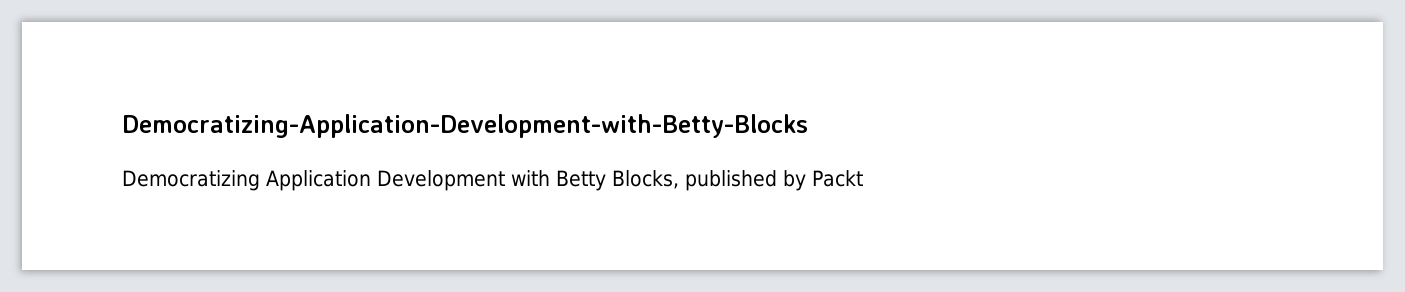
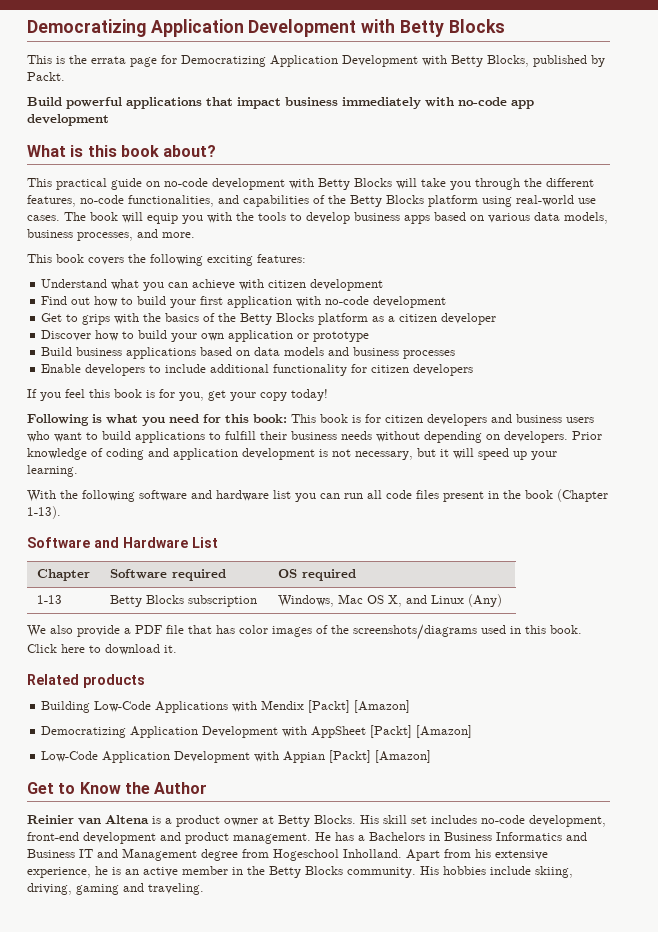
[122,114,808,138] Democratizing-Application-Development-with-Betty-Blocks // -> [27,19,505,37] [27,55,177,67] Democratizing Application Development with Betty Blocks // This is the errata page for
[812,170,863,187] Packt -> [27,72,65,81] [27,97,534,109] [27,114,109,126] [27,145,217,157] [27,178,594,190] [27,195,596,207] [27,212,608,224] [27,229,195,241] [27,254,306,266] [41,279,384,291] [41,296,447,308] [41,313,497,325] [41,330,370,342] [41,347,456,359] [41,364,474,376] [27,389,328,401] [27,414,594,426] [27,431,602,443] [27,448,557,460] [27,465,78,477] [27,489,608,502] [27,506,61,519] [27,537,218,548] [36,569,90,581] [109,569,226,581] [277,569,356,581] [36,595,62,604] [109,595,257,607] [277,594,502,607] [27,624,582,640] [27,644,177,655] [27,674,145,688] [41,700,411,713] [41,725,473,738] [41,750,432,763] [27,782,208,794] [27,815,606,827] [27,832,587,844] [27,848,548,861] [27,866,573,878] [27,883,204,895] Packt. // Build powerful applications that impact business immediately with no-code app development // What is this book about? // This practical guide on no-code development with Betty Blocks will take you through the different features, no-code functionalities, and capabilities of the Betty Blocks platform using real-world use cases. The book will equip you with the tools to develop business apps based on various data models, business processes, and more. // This book covers the following exciting features: // Understand what you can achieve with citizen development // Find out how to build your first application with no-code development // Get to grips with the basics of the Betty Blocks platform as a citizen developer // Discover how to build your own application or prototype // Build business applications based on data models and business processes // Enable developers to include additional functionality for citizen developers // If you feel this book is for you, get your copy today! // Following is what you need for this book: This book is for citizen developers and business users who want to build applications to fulfill their business needs without depending on developers. Prior knowledge of coding and application development is not necessary, but it will speed up your learning. // With the following software and hardware list you can run all code files present in the book (Chapter 1-13). // Software and Hardware List // Chapter | Software required | OS required // 1-13 | Betty Blocks subscription | Windows, Mac OS X, and Linux (Any) // We also provide a PDF file that has color images of the screenshots/diagrams used in this book. Click here to download it. // Related products // Building Low-Code Applications with Mendix [Packt] [Amazon] // Democratizing Application Development with AppSheet [Packt] [Amazon] // Low-Code Application Development with Appian [Packt] [Amazon] // Get to Know the Author // Reinier van Altena is a product owner at Betty Blocks. His skill set includes no-code development, front-end development and product management. He has a Bachelors in Business Informatics and Business IT and Management degree from Hogeschool Inholland. Apart from his extensive experience, he is an active member in the Betty Blocks community. His hobbies include skiing, driving, gaming and traveling.

